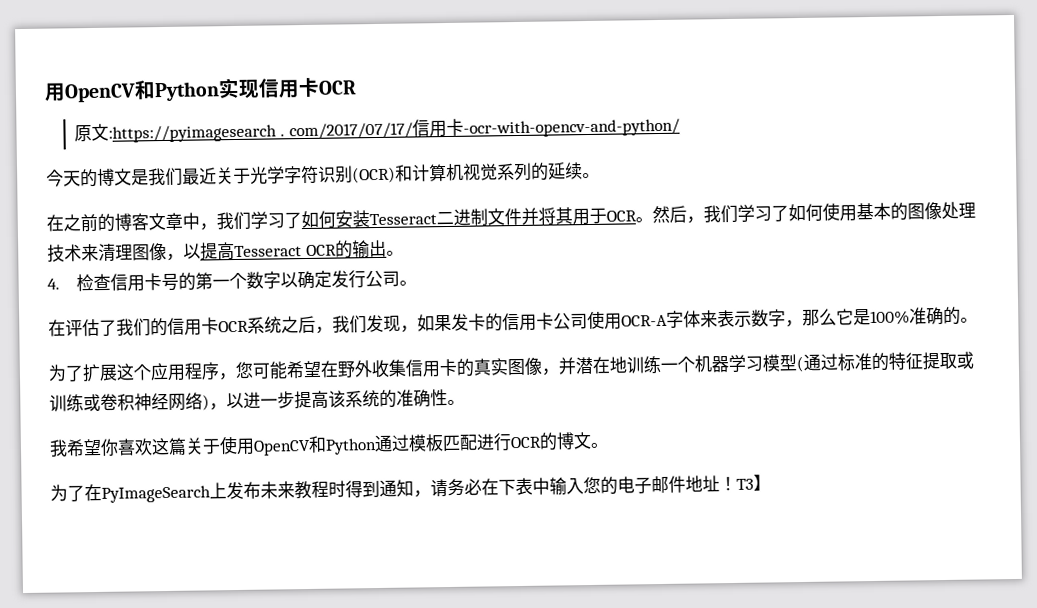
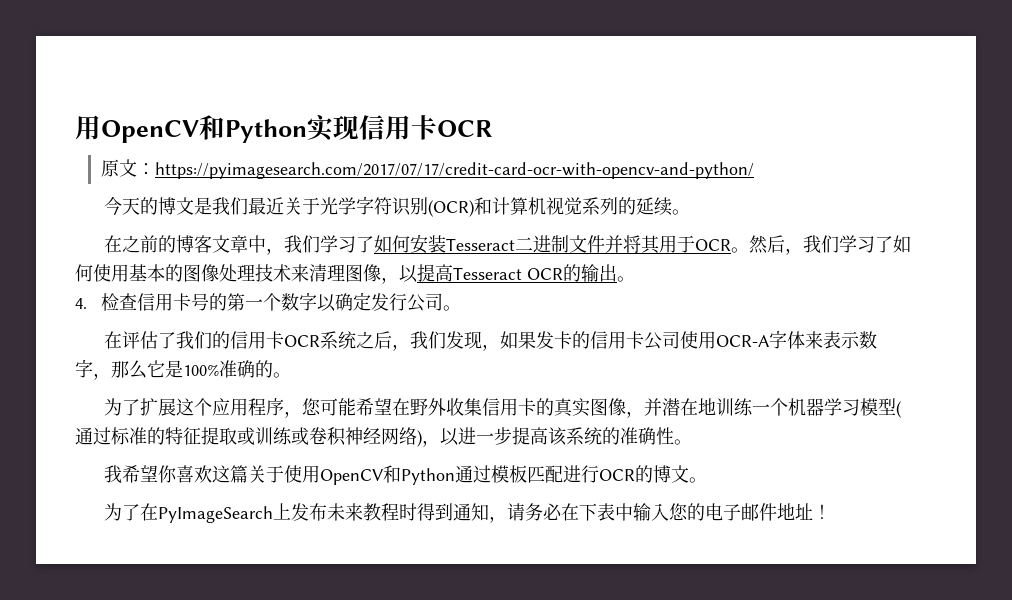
[108,118,680,143] :https://pyimagesearch . com/2017/07/17/信用卡-ocr-with-opencv-and-python/ -> [136,162,754,179] ：https://pyimagesearch.com/2017/07/17/credit-card-ocr-with-opencv-and-python/
[736,474,771,491] T3】 -> (831, 511) none

